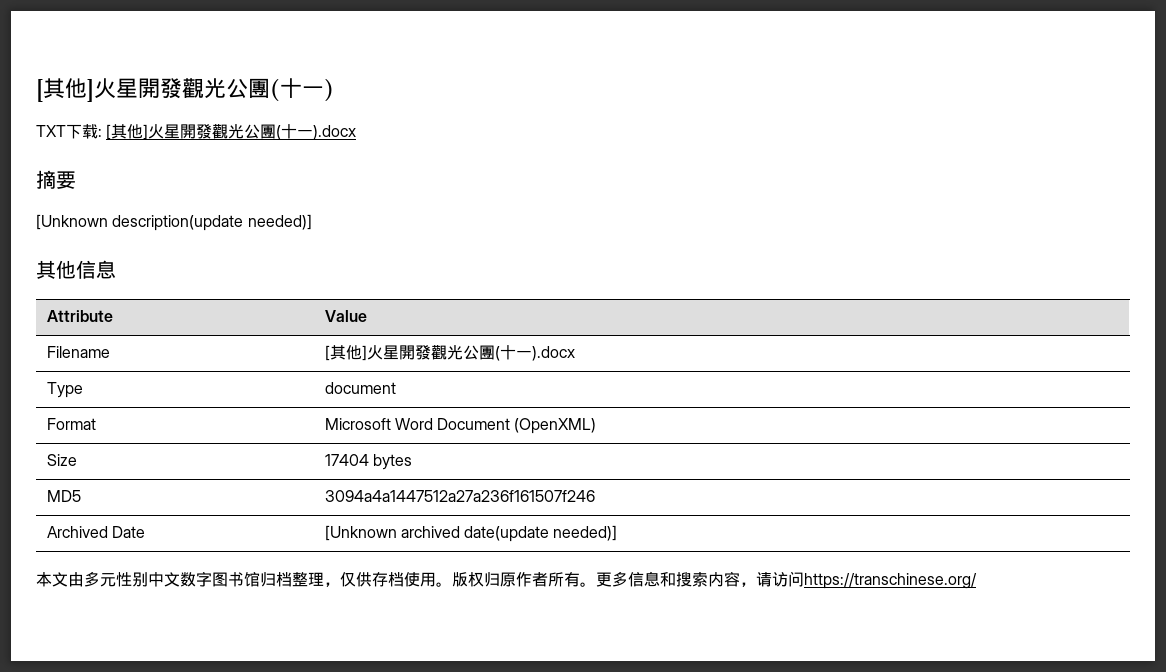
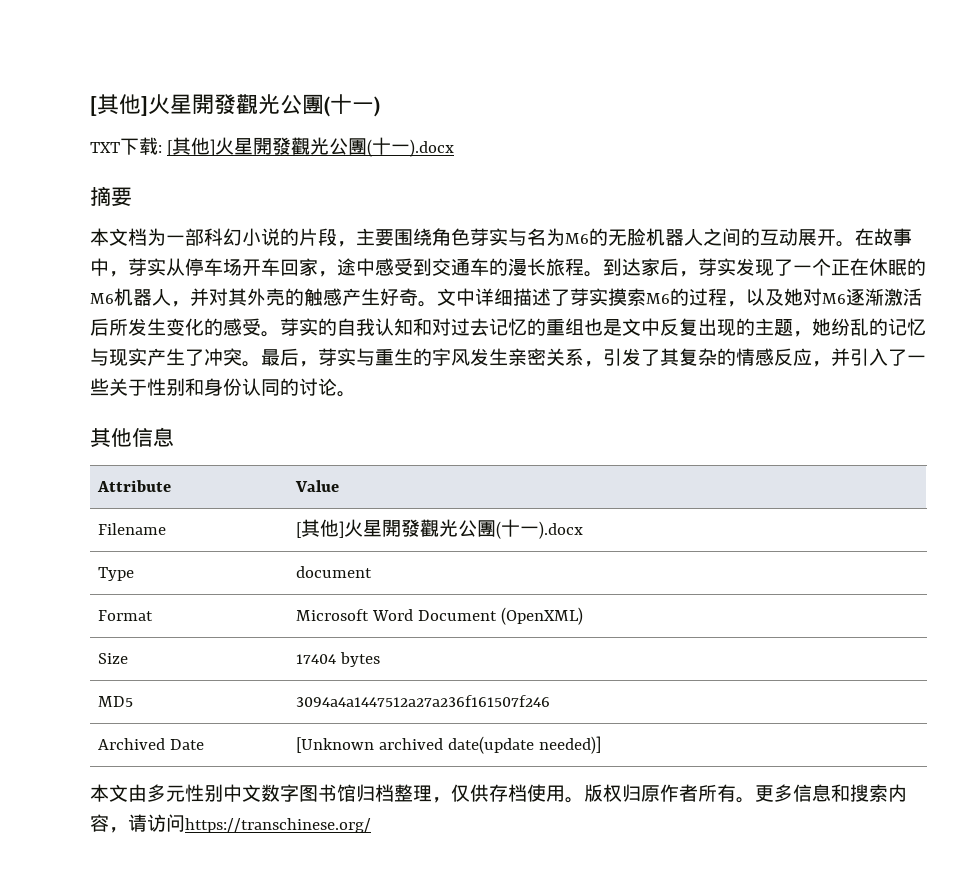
[36,214,312,231] [Unknown description(update needed)] -> [90,228,912,247] [90,258,926,277] [90,288,922,307] [90,318,926,337] [90,348,926,367] [90,378,356,397] 本文档为一部科幻小说的片段，主要围绕角色芽实与名为M6的无脸机器人之间的互动展开。在故事中，芽实从停车场开车回家，途中感受到交通车的漫长旅程。到达家后，芽实发现了一个正在休眠的M6机器人，并对其外壳的触感产生好奇。文中详细描述了芽实摸索M6的过程，以及她对M6逐渐激活后所发生变化的感受。芽实的自我认知和对过去记忆的重组也是文中反复出现的主题，她纷乱的记忆与现实产生了冲突。最后，芽实与重生的宇风发生亲密关系，引发了其复杂的情感反应，并引入了一些关于性别和身份认同的讨论。

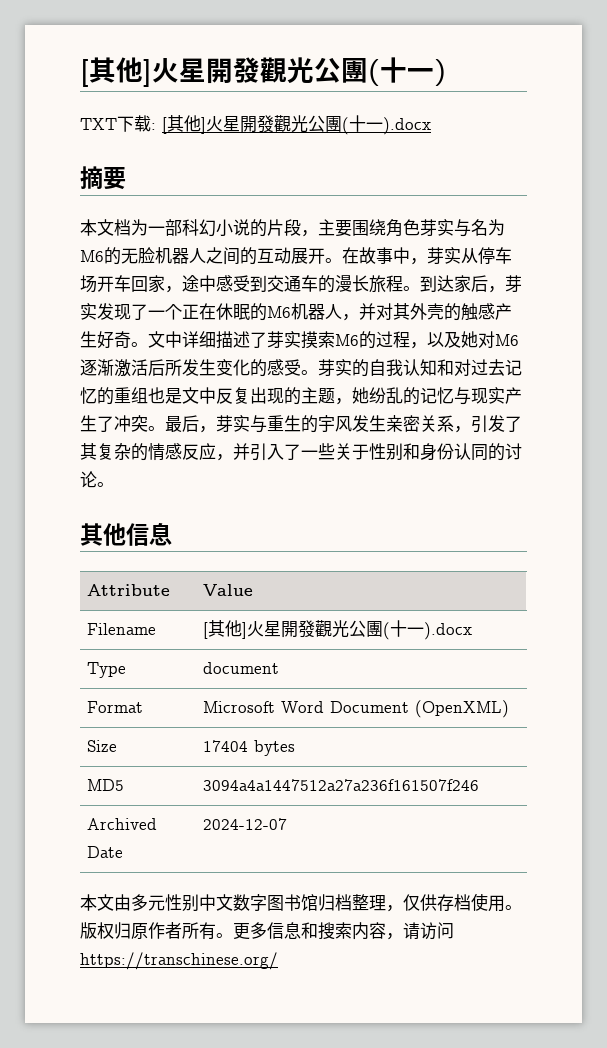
[296,736,602,754] [Unknown archived date(update needed)] -> [202,818,287,830] 2024-12-07

